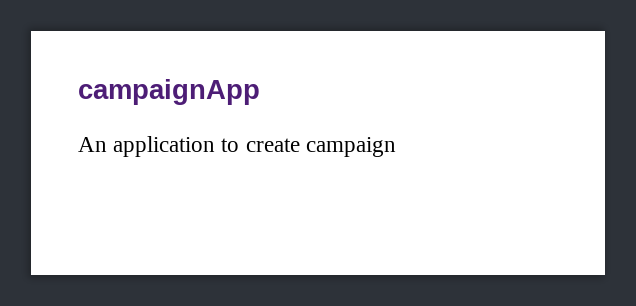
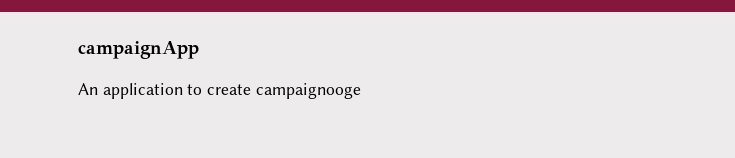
[305,137,396,157] campaign -> [255,83,361,99] campaignooge

